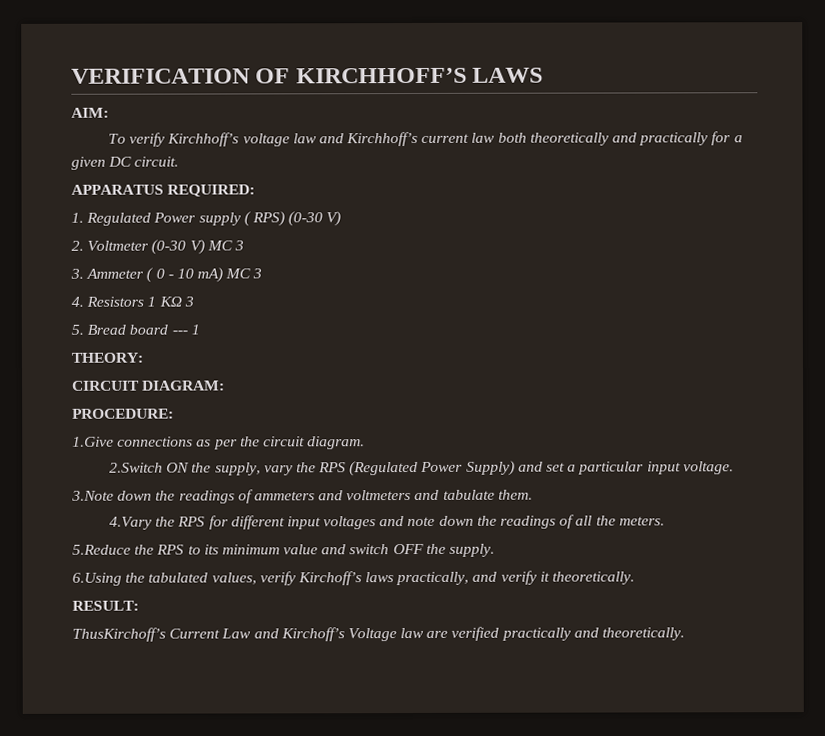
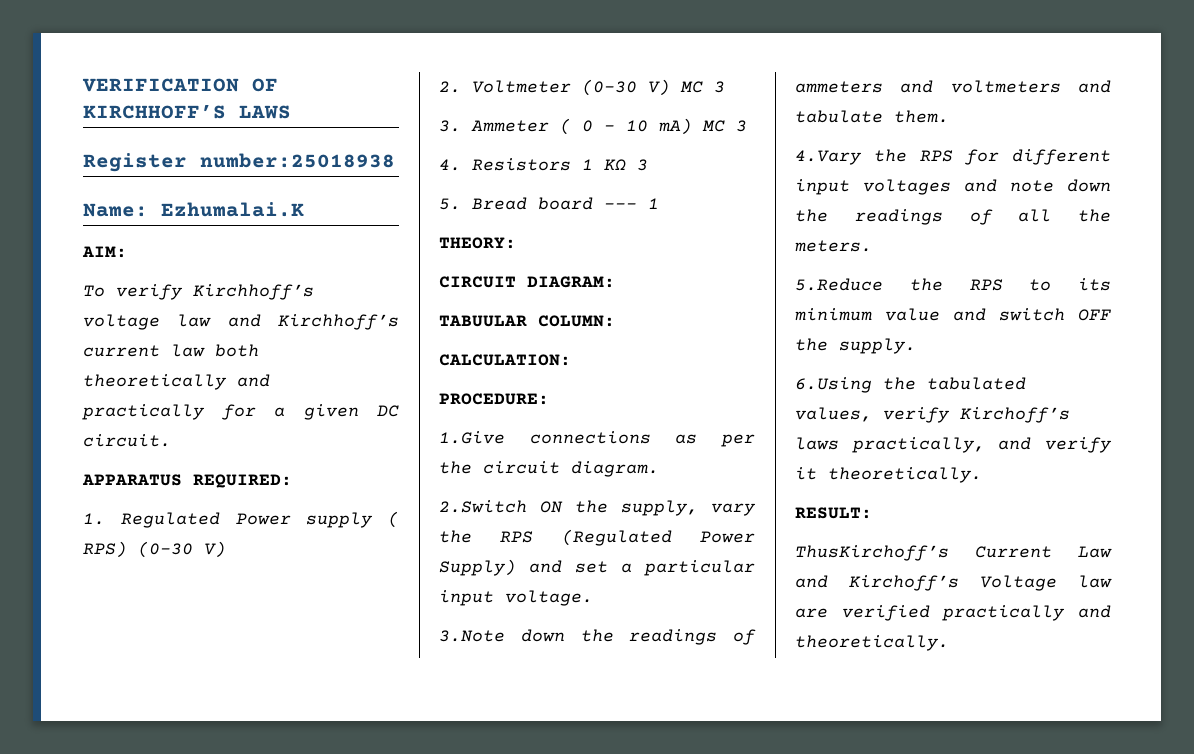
(544, 75) none -> [83,153,395,172] [83,202,304,217] // Register number:25018938 // Name: Ezhumalai.K
(226, 385) none -> [439,315,615,327] [439,354,571,366] // TABUULAR COLUMN: // CALCULATION:

